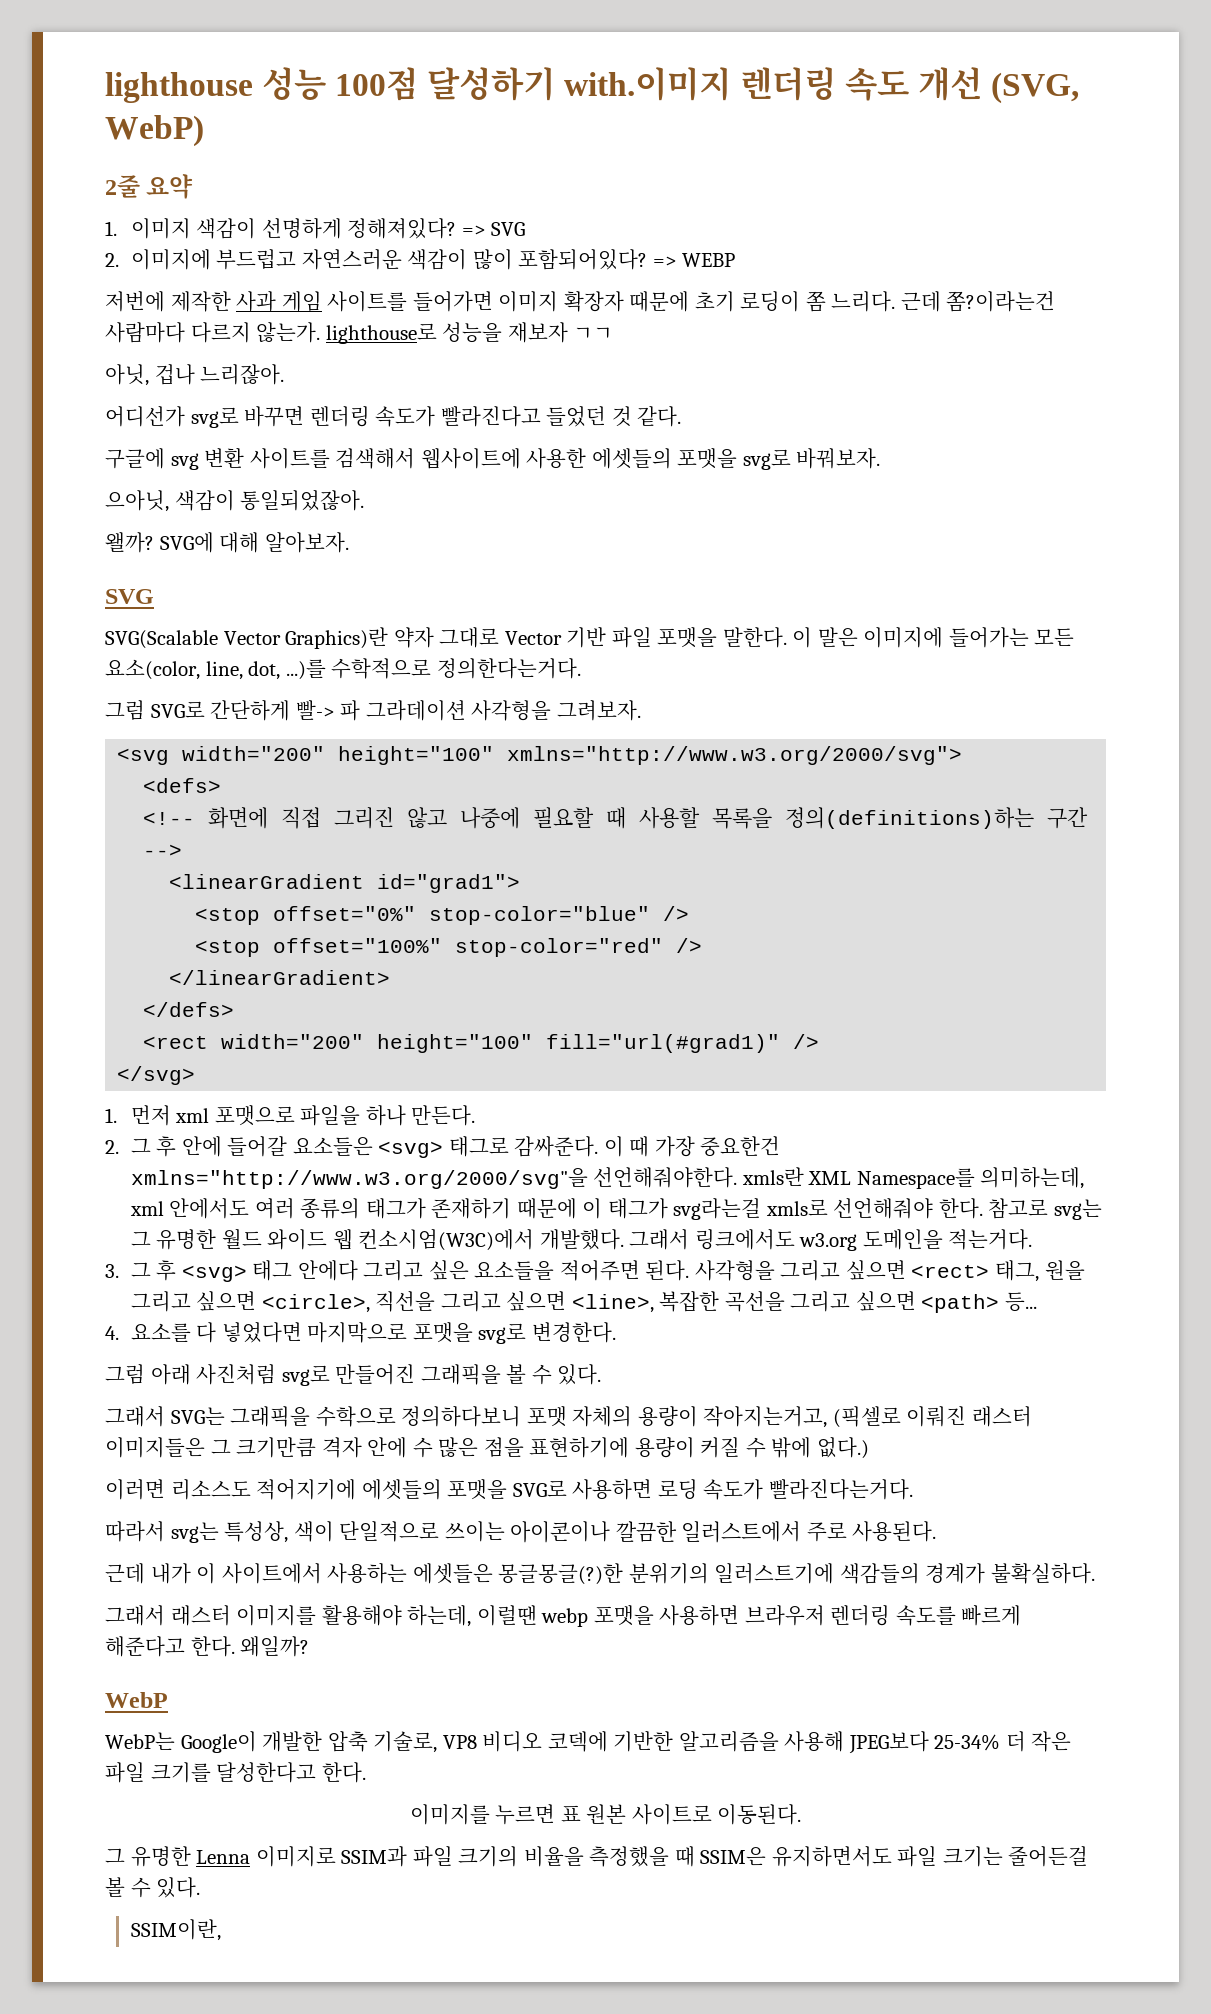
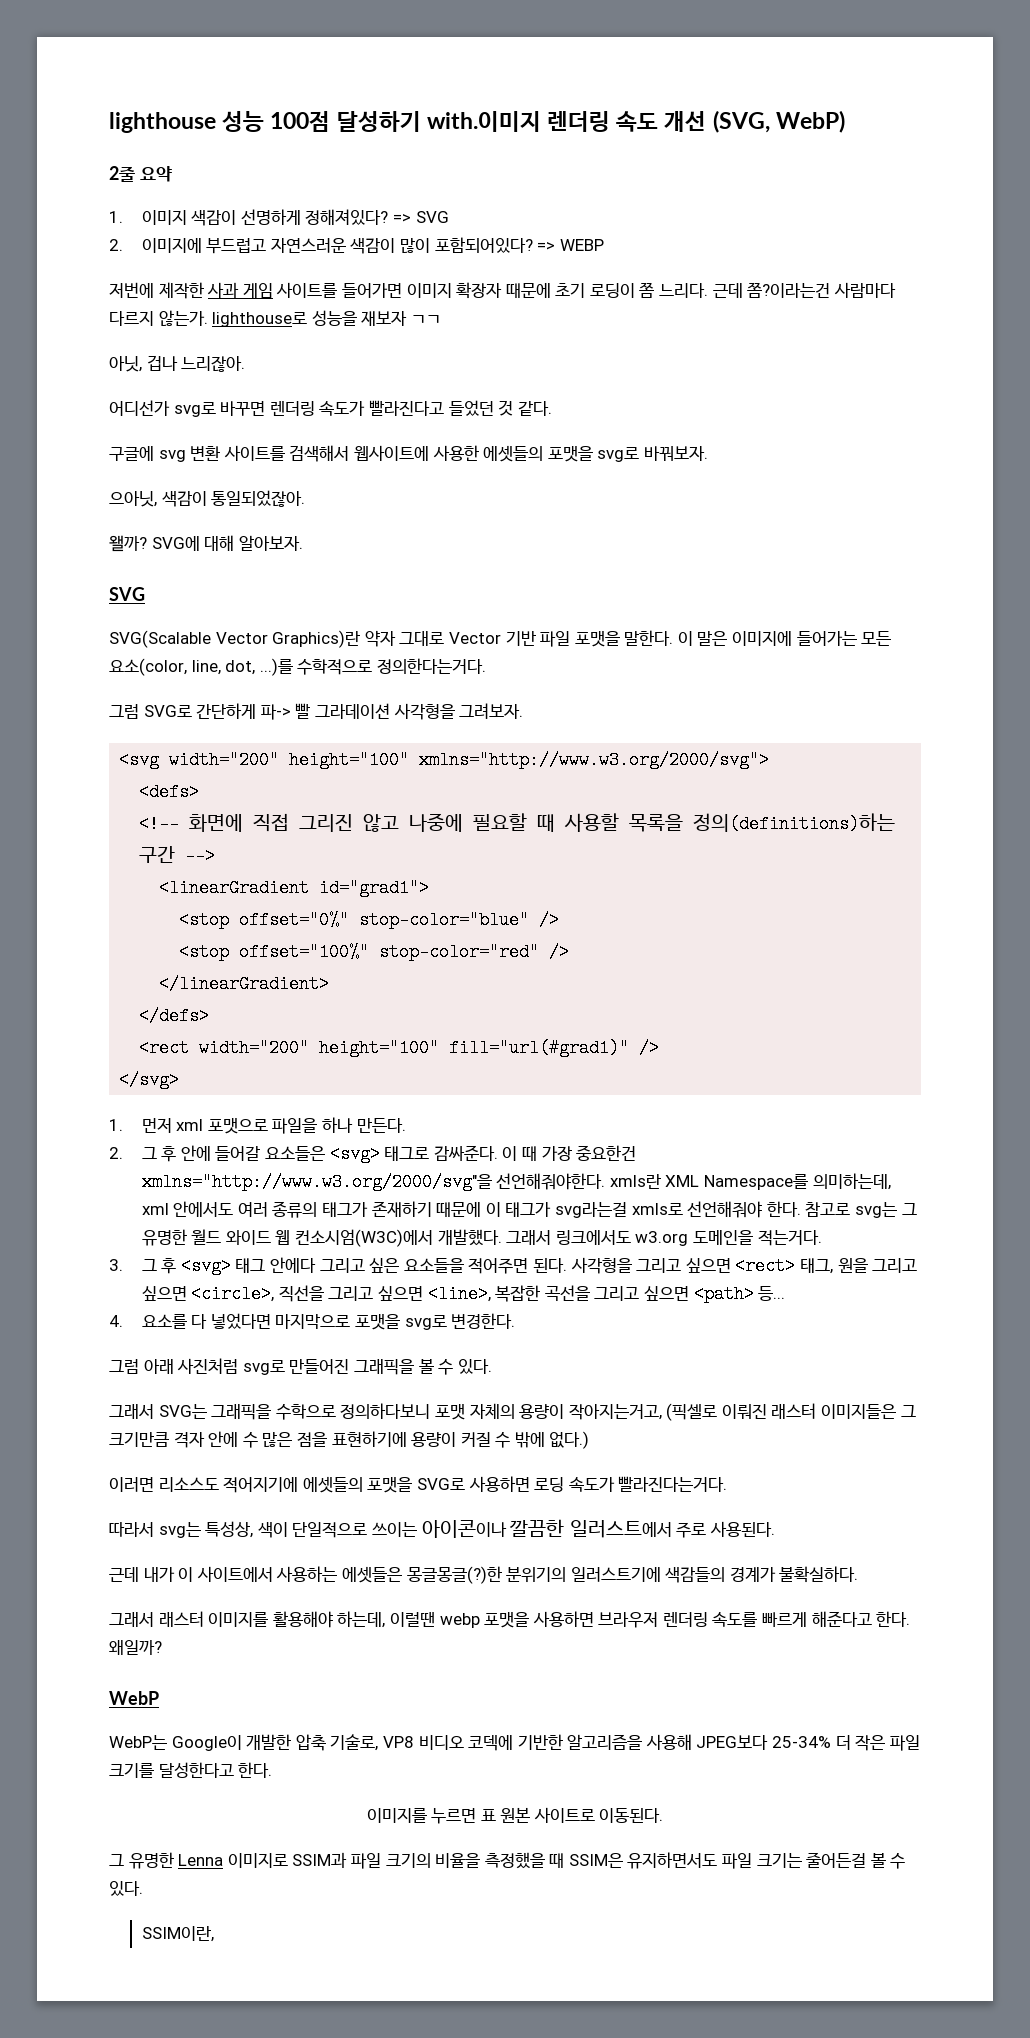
[295,700,361,721] 빨-> 파 -> [260,703,311,720] 파-> 빨

